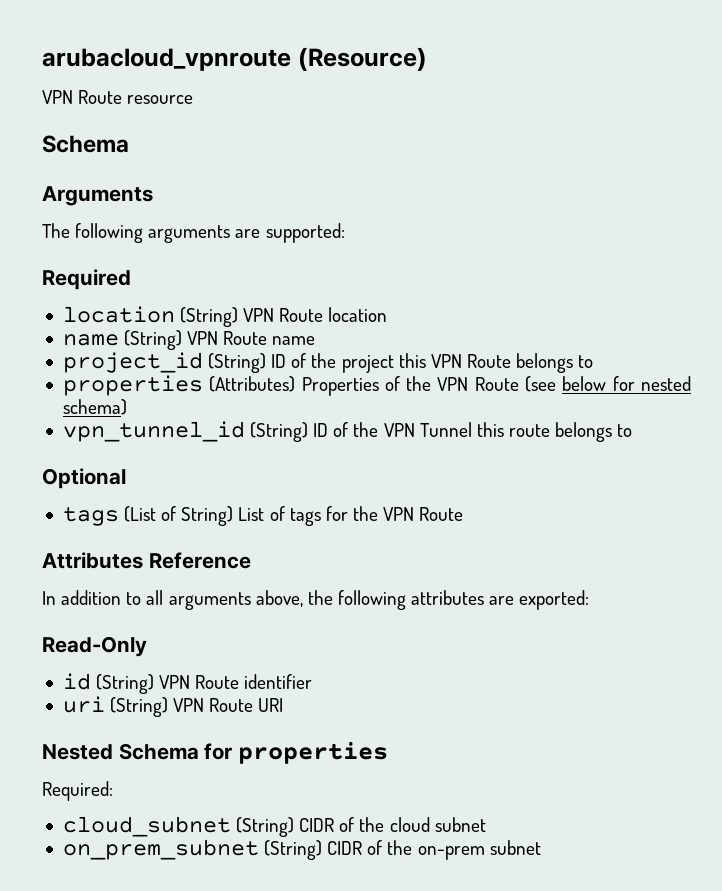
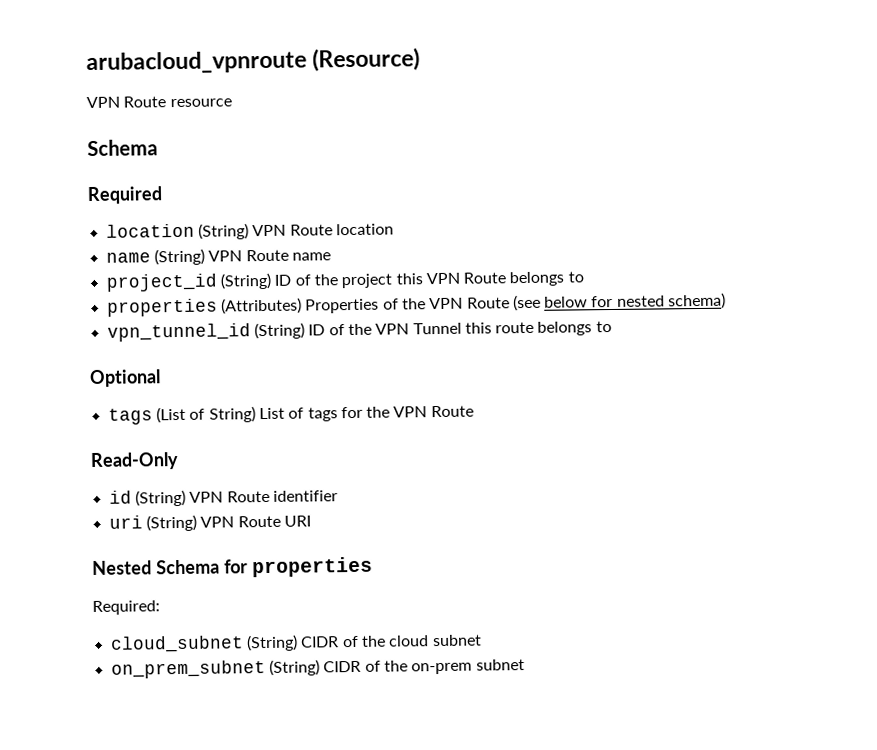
[42,186,153,206] [42,223,345,243] // Arguments // The following arguments are supported: -> (158, 148) none
[42,552,251,569] [42,590,590,610] // Attributes Reference // In addition to all arguments above, the following attributes are exported: -> (474, 411) none

